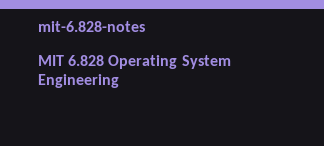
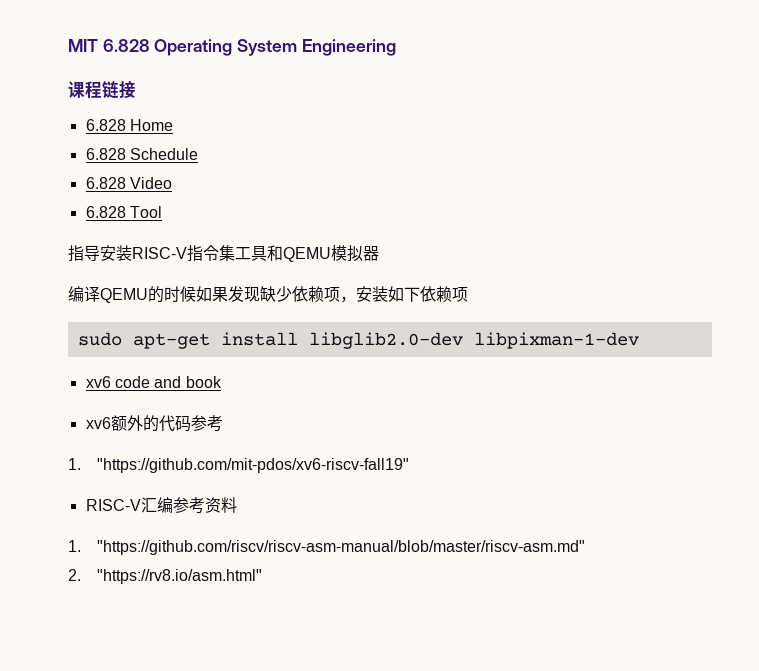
[38,21,145,32] mit-6.828-notes // -> (68, 45) none
(119, 81) none -> [68,80,136,99] [85,119,173,131] [85,148,198,160] [85,177,172,189] [85,206,162,218] [68,245,379,262] [68,286,468,303] [77,332,639,349] [85,376,222,388] [85,415,223,432] [68,458,410,473] [85,497,237,514] [68,540,586,555] [68,569,263,584] // 课程链接 // 6.828 Home // 6.828 Schedule // 6.828 Video // 6.828 Tool // 指导安装RISC-V指令集工具和QEMU模拟器 // 编译QEMU的时候如果发现缺少依赖项，安装如下依赖项 // sudo apt-get install libglib2.0-dev libpixman-1-dev // xv6 code and book // xv6额外的代码参考 // 1. "https://github.com/mit-pdos/xv6-riscv-fall19" // RISC-V汇编参考资料 // 1. "https://github.com/riscv/riscv-asm-manual/blob/master/riscv-asm.md" // 2. "https://rv8.io/asm.html"

